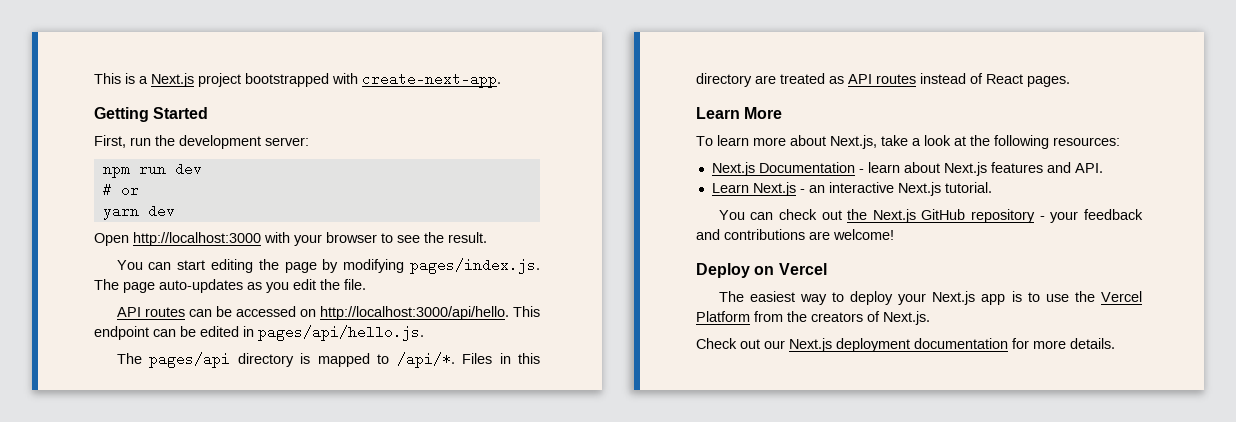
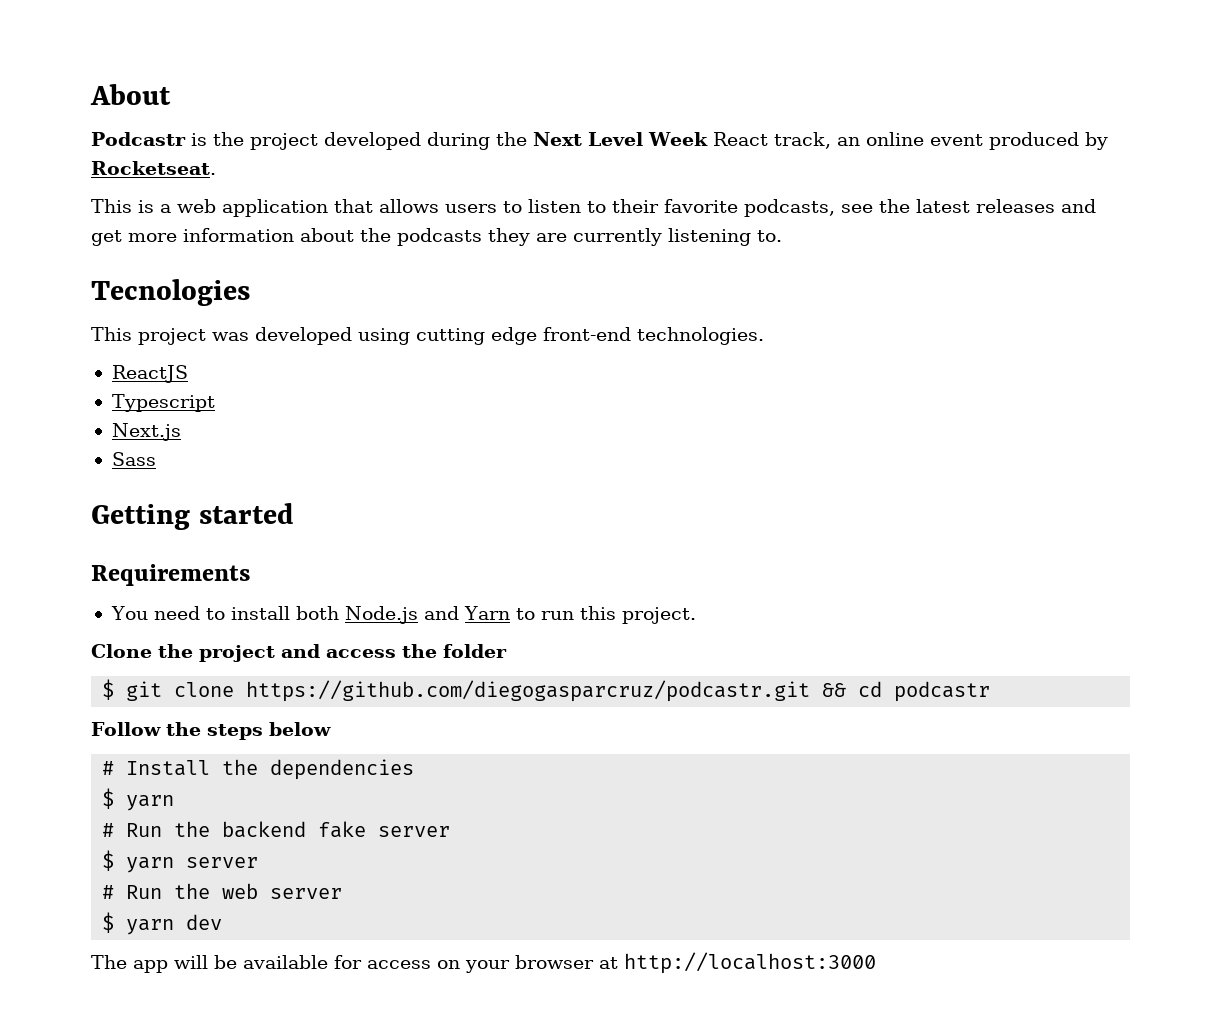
[94,72,501,88] [94,107,209,122] [94,135,309,149] [102,162,202,178] [102,183,139,197] [102,204,175,220] [94,232,487,246] [116,258,540,274] [94,279,366,293] [116,306,540,320] [94,325,424,341] [116,352,540,368] [696,73,1070,87] [696,107,783,119] [696,135,1120,149] [711,162,1103,176] [711,182,992,196] [718,209,1143,223] [696,229,894,240] [696,263,827,278] [718,291,1143,305] [696,311,930,325] [696,338,1115,352] This is a Next.js project bootstrapped with create-next-app. // Getting Started // First, run the development server: // npm run dev // # or // yarn dev // Open http://localhost:3000 with your browser to see the result. // You can start editing the page by modifying pages/index.js. The page auto-updates as you edit the file. // API routes can be accessed on http://localhost:3000/api/hello. This endpoint can be edited in pages/api/hello.js. // The pages/api directory is mapped to /api/*. Files in this directory are treated as API routes instead of React pages. // Learn More // To learn more about Next.js, take a look at the following resources: // Next.js Documentation - learn about Next.js features and API. // Learn Next.js - an interactive Next.js tutorial. // You can check out the Next.js GitHub repository - your feedback and contributions are welcome! // Deploy on Vercel // The easiest way to deploy your Next.js app is to use the Vercel Platform from the creators of Next.js. // Check out our Next.js deployment documentation for more details. -> [90,84,171,105] [91,132,1108,150] [91,161,216,175] [91,199,1096,217] [91,228,782,246] [91,279,250,306] [91,327,764,345] [111,365,188,383] [111,394,215,412] [111,423,181,441] [111,452,156,466] [91,503,294,530] [91,564,250,586] [110,606,696,624] [91,644,507,662] [102,679,991,702] [91,722,331,740] [102,759,415,780] [102,788,175,811] [102,821,451,838] [102,850,259,873] [102,883,343,899] [102,912,223,935] [91,952,876,974] About // Podcastr is the project developed during the Next Level Week React track, an online event produced by Rocketseat. // This is a web application that allows users to listen to their favorite podcasts, see the latest releases and get more information about the podcasts they are currently listening to. // Tecnologies // This project was developed using cutting edge front-end technologies. // ReactJS // Typescript // Next.js // Sass // Getting started // Requirements // You need to install both Node.js and Yarn to run this project. // Clone the project and access the folder // $ git clone https://github.com/diegogasparcruz/podcastr.git && cd podcastr // Follow the steps below // # Install the dependencies // $ yarn // # Run the backend fake server // $ yarn server // # Run the web server // $ yarn dev // The app will be available for access on your browser at http://localhost:3000

